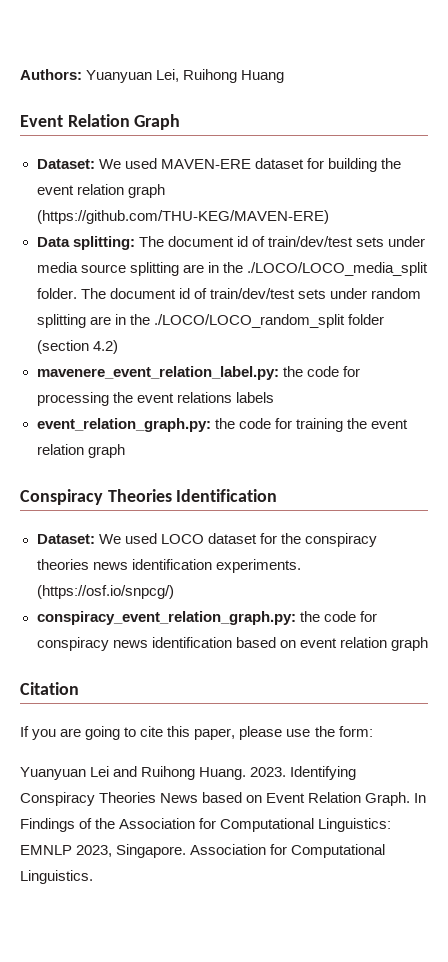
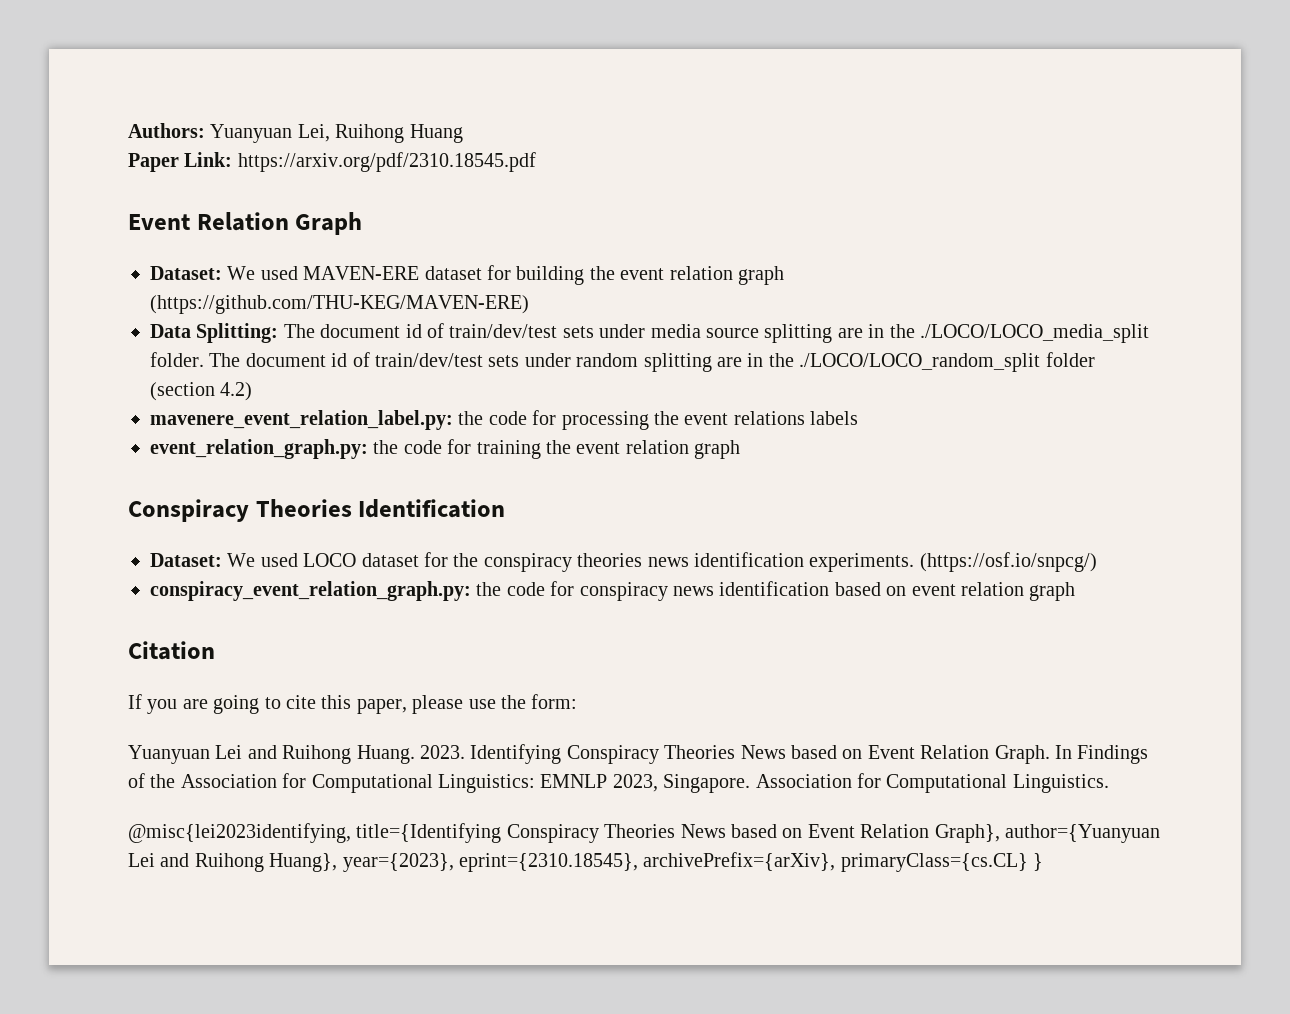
(285, 76) none -> [128,152,536,172] // Paper Link: https://arxiv.org/pdf/2310.18545.pdf
[72,236,135,250] splitting: -> [196,323,279,343] Splitting:
(93, 877) none -> [128,823,1160,843] [128,852,1044,872] // @misc{lei2023identifying, title={Identifying Conspiracy Theories News based on Event Relation Graph}, author={Yuanyuan Lei and Ruihong Huang}, year={2023}, eprint={2310.18545}, archivePrefix={arXiv}, primaryClass={cs.CL} }

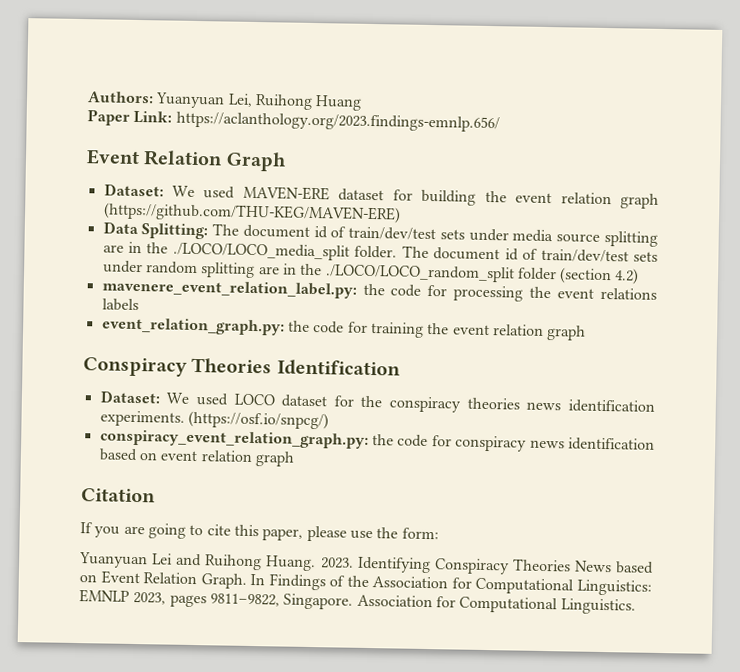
[237,152,536,172] https://arxiv.org/pdf/2310.18545.pdf -> [175,111,500,133] https://aclanthology.org/2023.findings-emnlp.656/
(658, 783) none -> [169,593,280,608] pages 9811–9822,
[128,823,1160,843] [128,852,1044,872] // @misc{lei2023identifying, title={Identifying Conspiracy Theories News based on Event Relation Graph}, author={Yuanyuan Lei and Ruihong Huang}, year={2023}, eprint={2310.18545}, archivePrefix={arXiv}, primaryClass={cs.CL} } -> (636, 606) none

